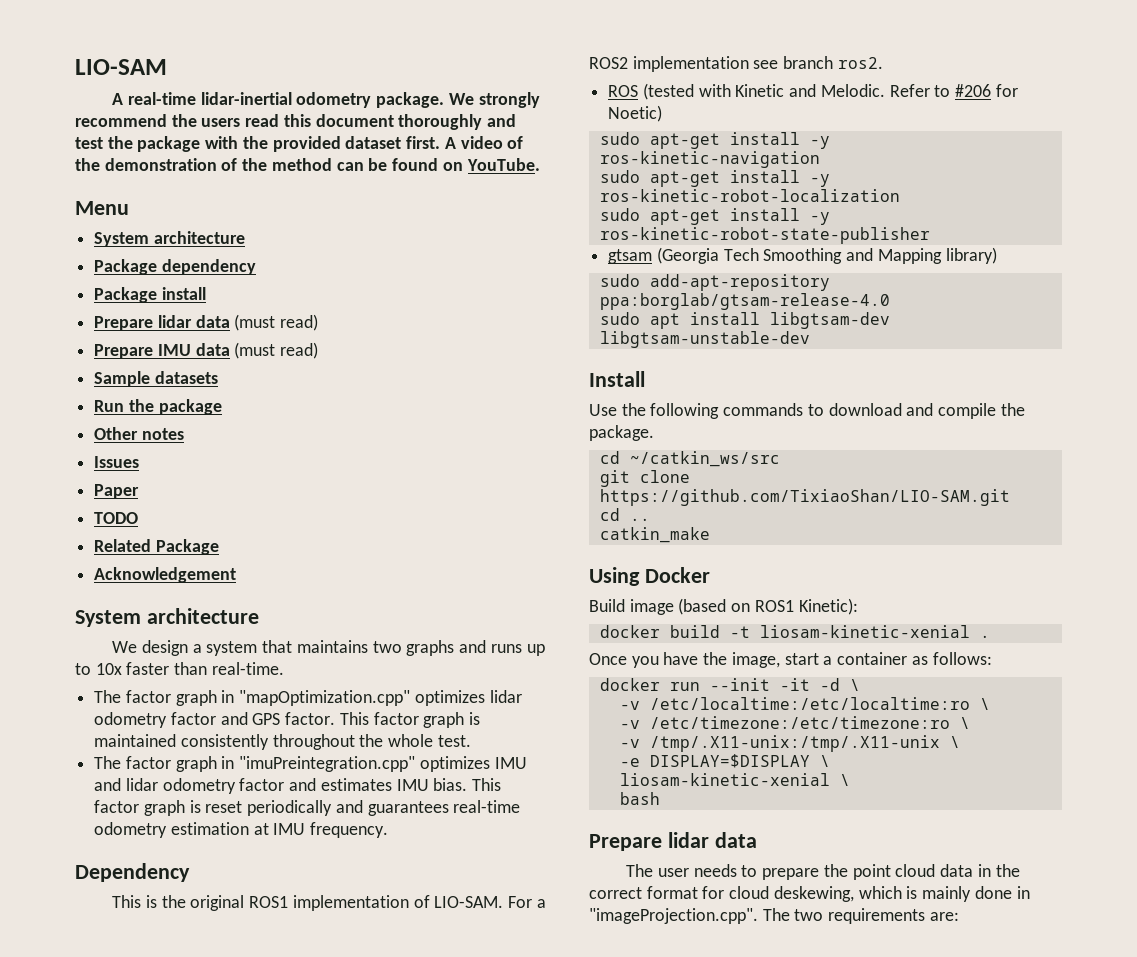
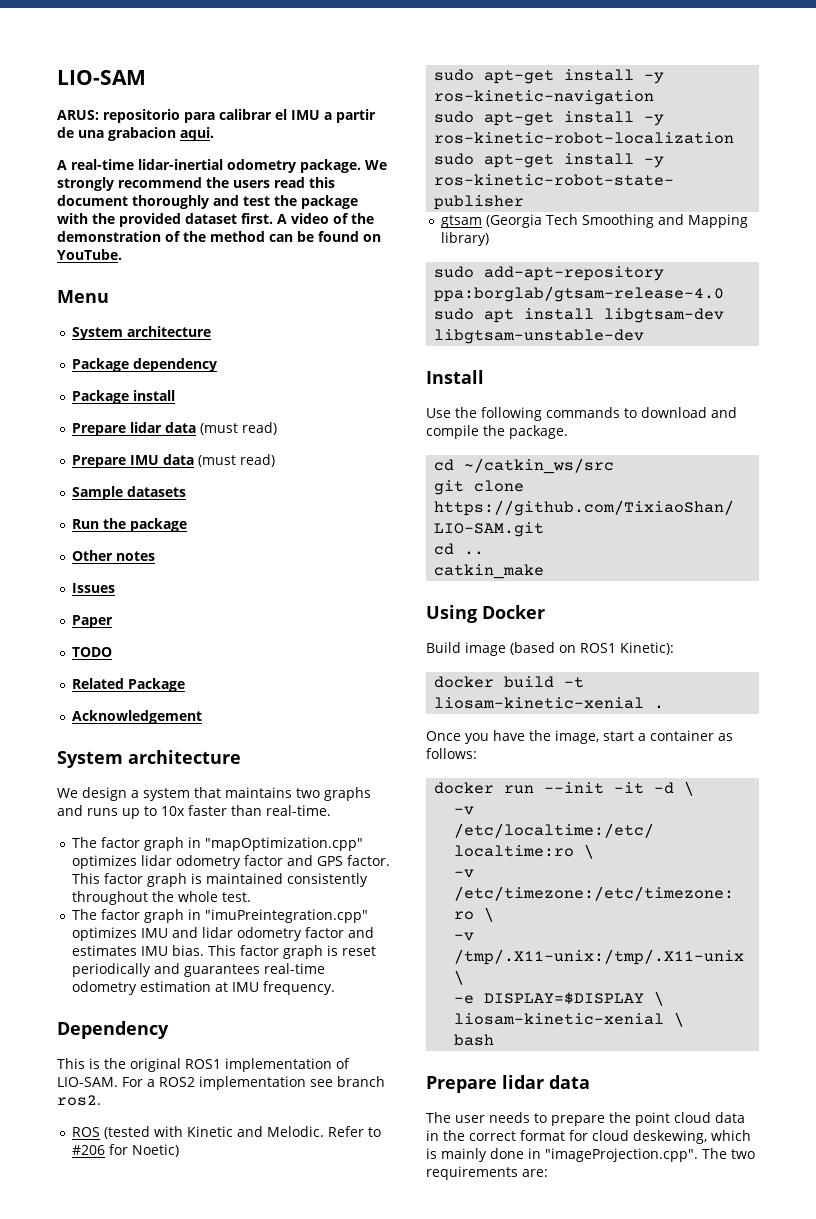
(167, 67) none -> [57,109,376,123] [57,127,214,141] // ARUS: repositorio para calibrar el IMU a partir de una grabacion aqui.

